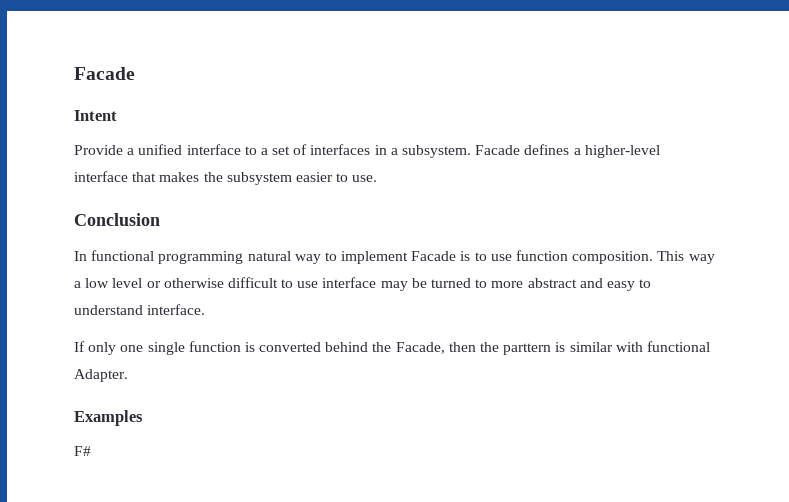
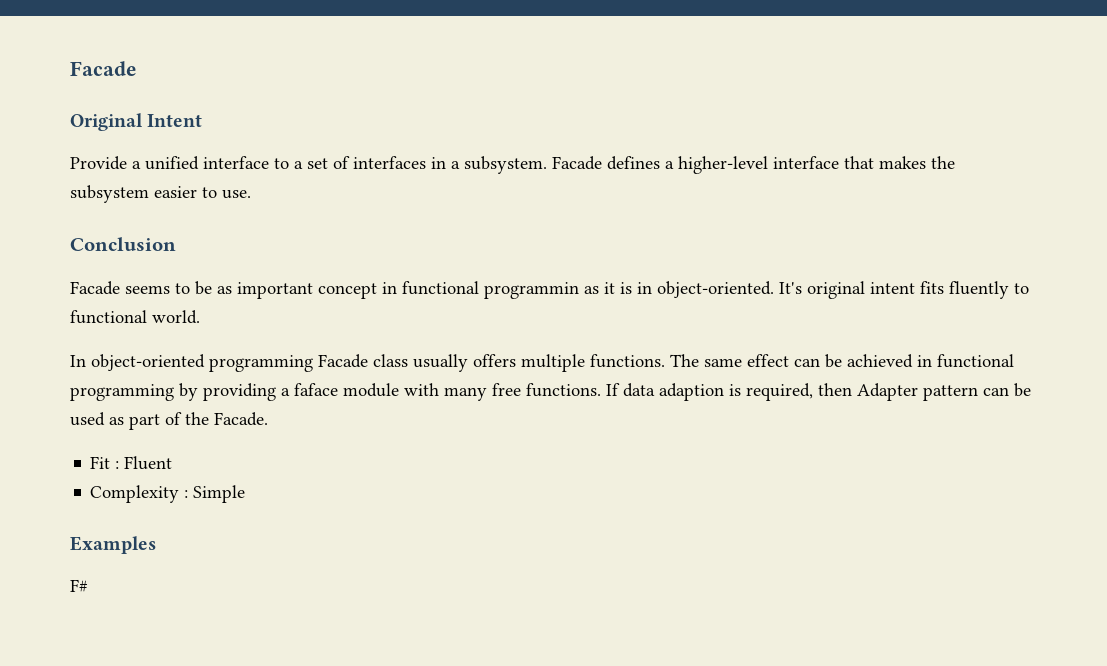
(135, 73) none -> [70,113,143,131] Original
[74,250,715,264] [74,277,652,291] [74,304,206,315] [74,341,710,355] [74,369,128,382] In functional programming natural way to implement Facade is to use function composition. This way a low level or otherwise difficult to use interface may be turned to more abstract and easy to understand interface. // If only one single function is converted behind the Facade, then the parttern is similar with functional Adapter. -> [70,281,1029,299] [70,310,200,324] [70,354,1014,372] [70,383,1031,401] [70,412,268,430] [90,456,173,470] [90,485,246,503] Facade seems to be as important concept in functional programmin as it is in object-oriented. It's original intent fits fluently to functional world. // In object-oriented programming Facade class usually offers multiple functions. The same effect can be achieved in functional programming by providing a faface module with many free functions. If data adaption is required, then Adapter pattern can be used as part of the Facade. // Fit : Fluent // Complexity : Simple

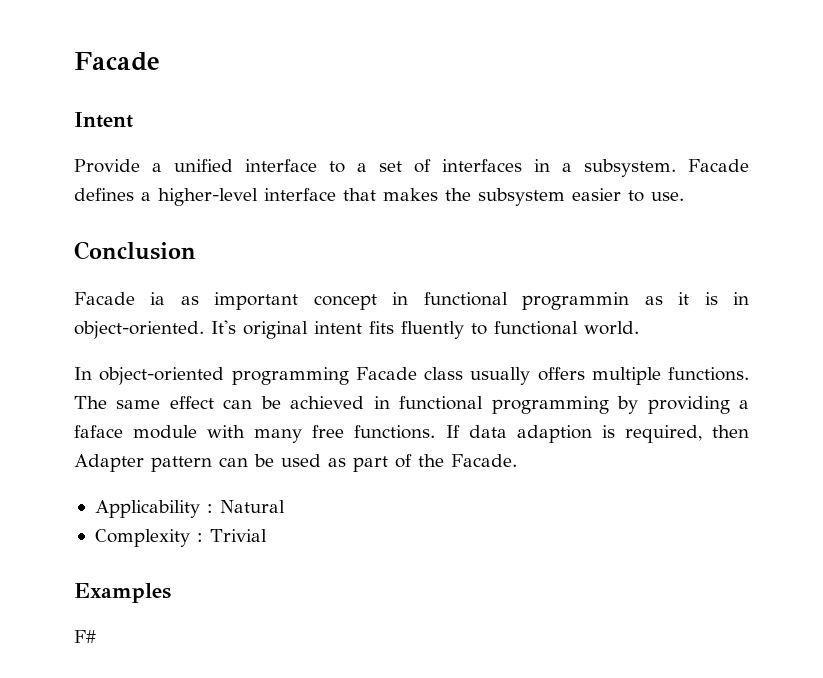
[70,113,143,131] Original -> (160, 61) none
[125,281,212,295] seems to be -> [150,292,166,305] ia
[90,456,173,470] Fit : Fluent -> [94,500,285,518] Applicability : Natural
[193,485,246,503] Simple -> [209,529,267,542] Trivial

